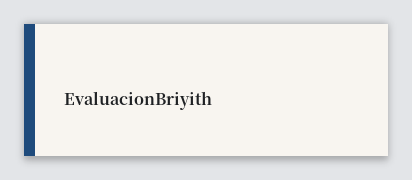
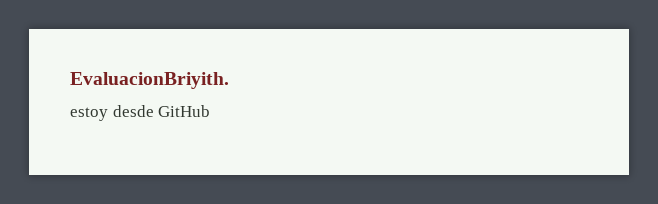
[64,91,212,110] EvaluacionBriyith -> [70,72,229,89] [70,105,211,121] EvaluacionBriyith. // estoy desde GitHub

